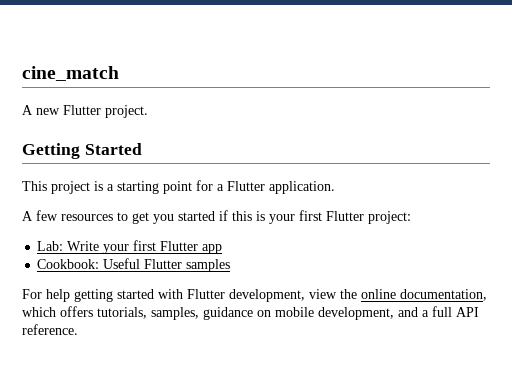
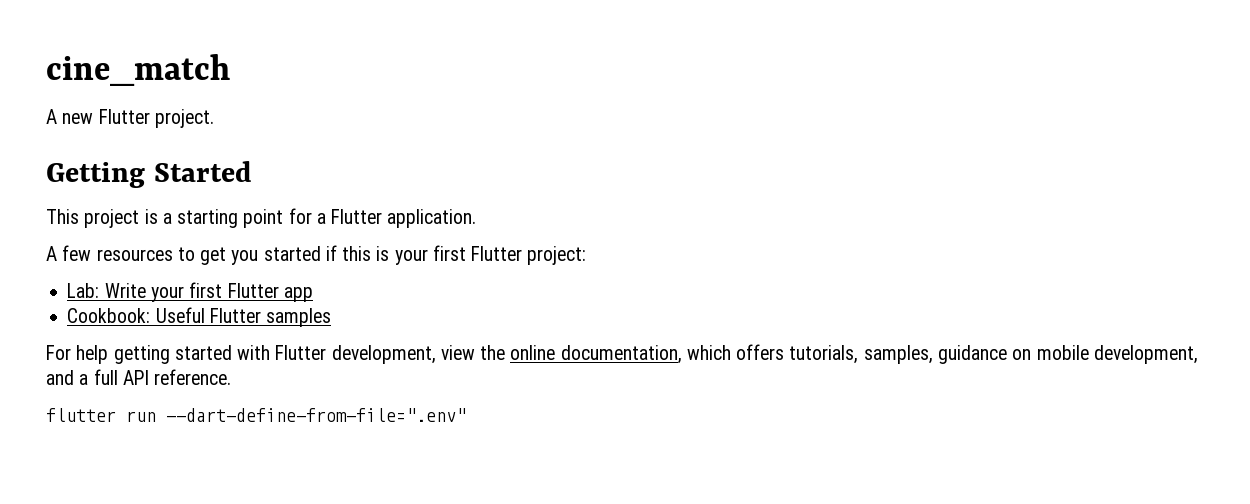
(78, 329) none -> [46,408,466,422] // flutter run --dart-define-from-file=".env"

